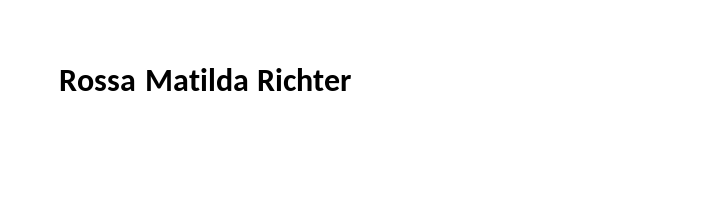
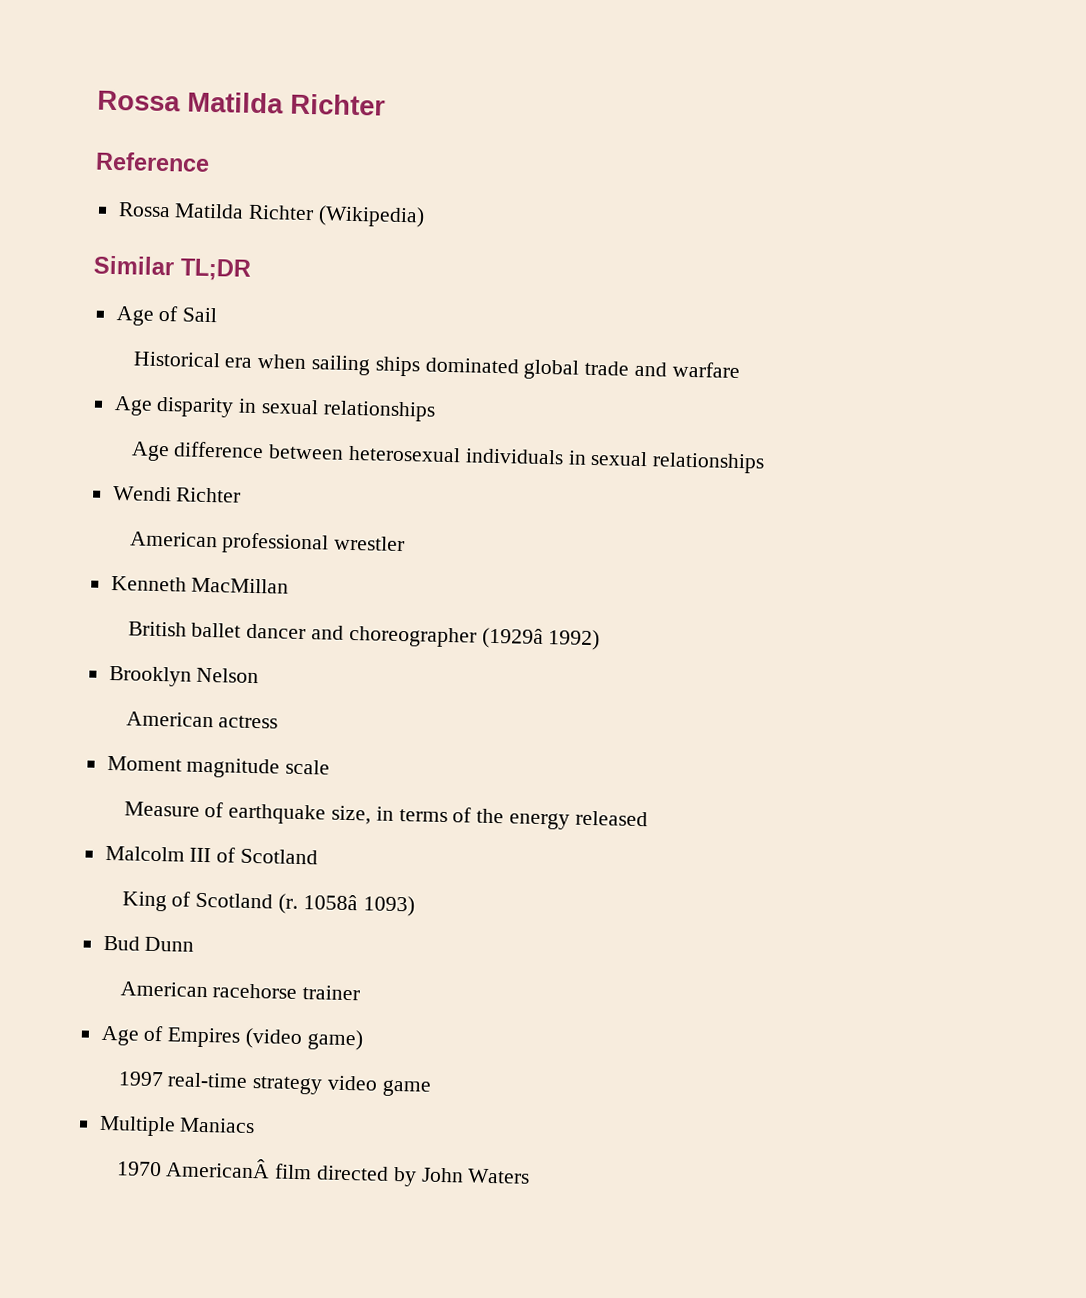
[59,68,352,91] Rossa Matilda Richter -> [97,90,386,116] [95,151,210,172] [117,202,426,228] [93,255,252,281] [115,305,219,326] [132,351,740,380] [113,396,436,422] [130,441,766,474] [112,486,242,503] [129,531,406,555] [110,576,290,594] [127,621,601,651] [108,665,260,687] [125,711,279,729] [106,755,331,779] [123,801,648,830] [104,845,319,865] [121,891,415,917] [102,935,195,952] [119,981,361,1001] [100,1025,364,1051] [117,1071,432,1097] [98,1115,256,1137] [115,1157,531,1187] Rossa Matilda Richter // Reference // Rossa Matilda Richter (Wikipedia) // Similar TL;DR // Age of Sail // Historical era when sailing ships dominated global trade and warfare // Age disparity in sexual relationships // Age difference between heterosexual individuals in sexual relationships // Wendi Richter // American professional wrestler // Kenneth MacMillan // British ballet dancer and choreographer (1929â 1992) // Brooklyn Nelson // American actress // Moment magnitude scale // Measure of earthquake size, in terms of the energy released // Malcolm III of Scotland // King of Scotland (r. 1058â 1093) // Bud Dunn // American racehorse trainer // Age of Empires (video game) // 1997 real-time strategy video game // Multiple Maniacs // 1970 AmericanÂ film directed by John Waters

